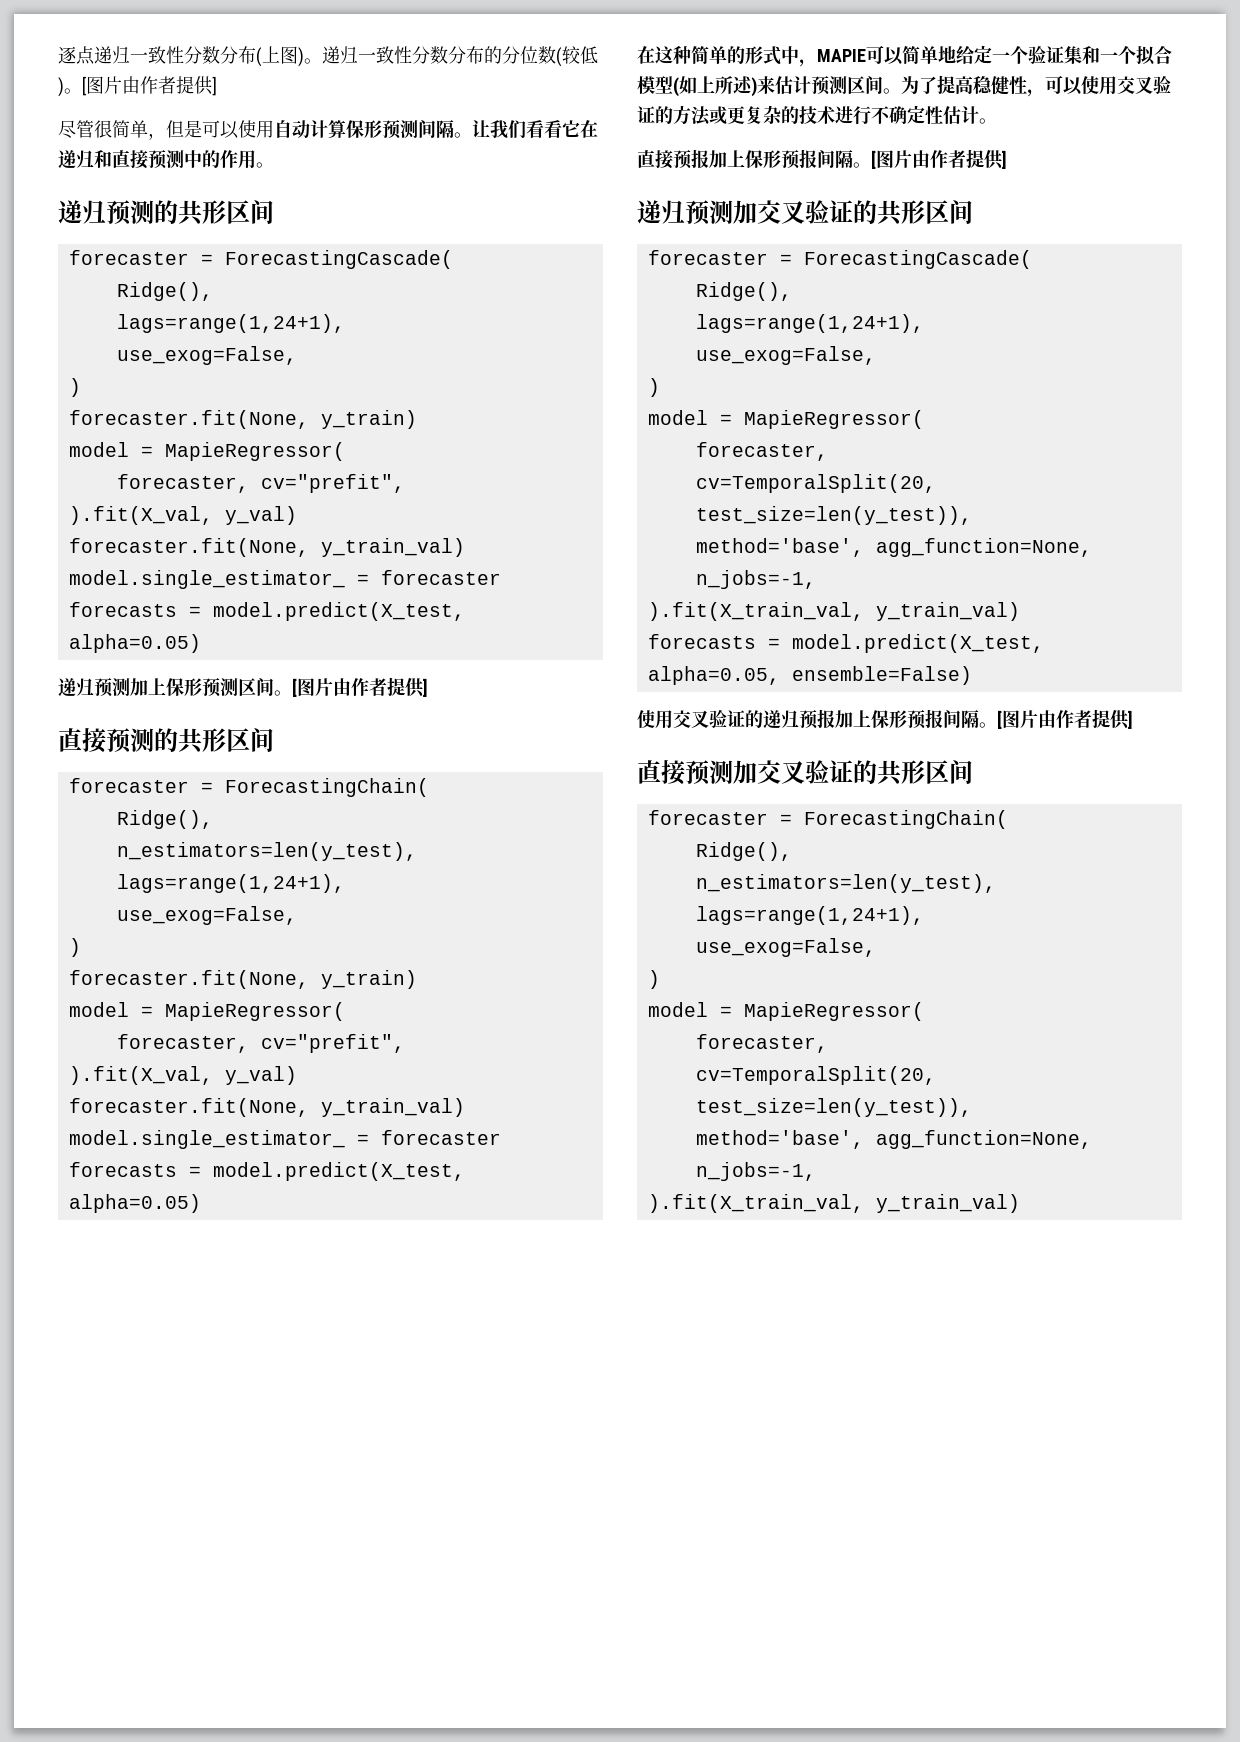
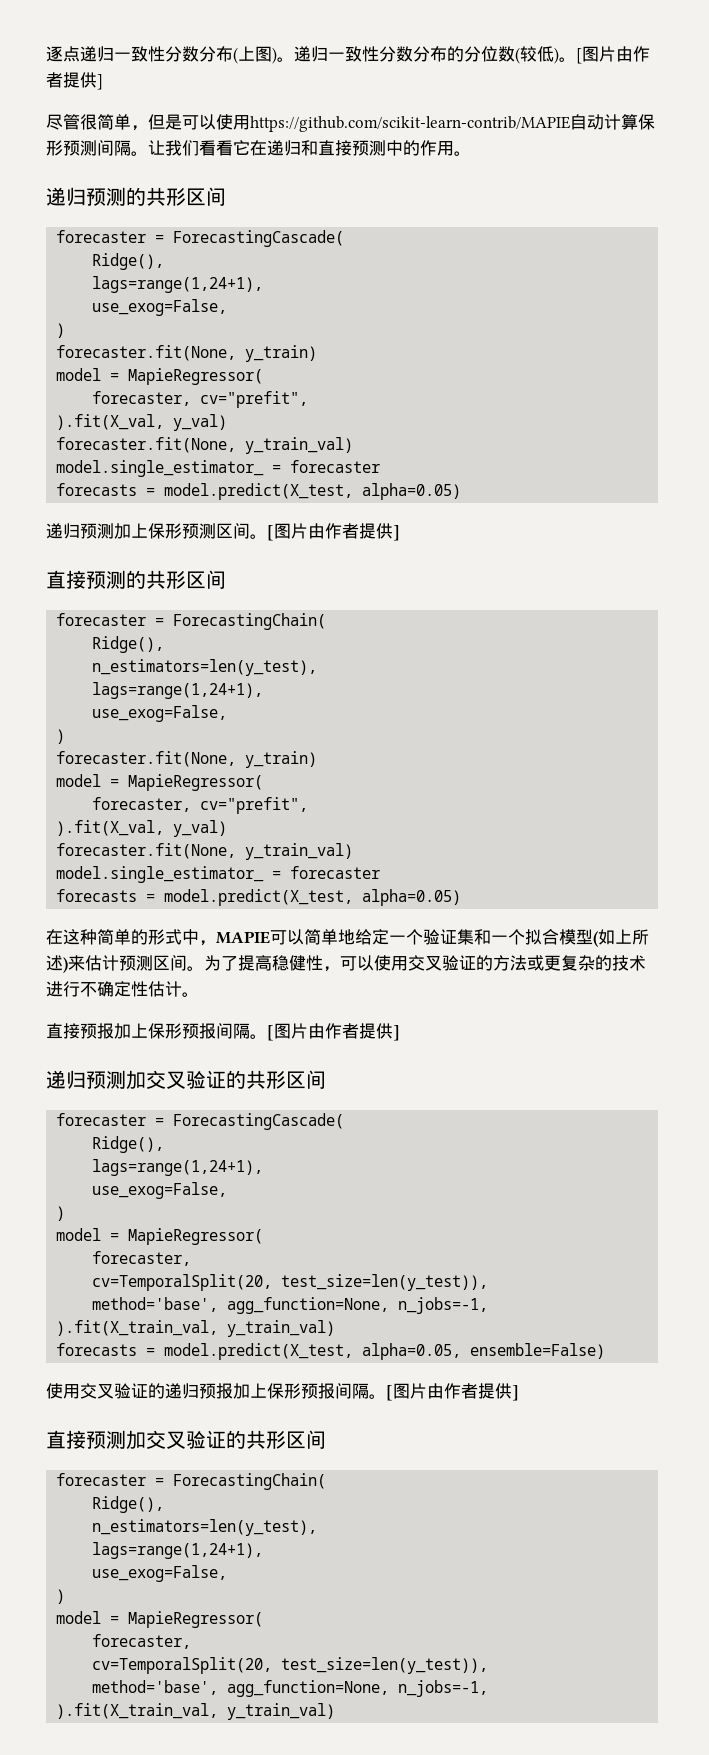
(274, 129) none -> [250,116,570,132] https://github.com/scikit-learn-contrib/MAPIE

